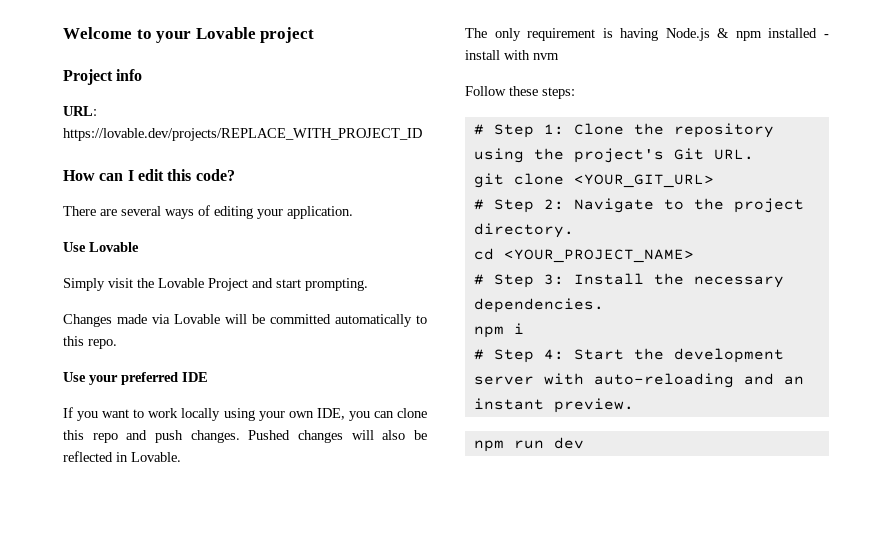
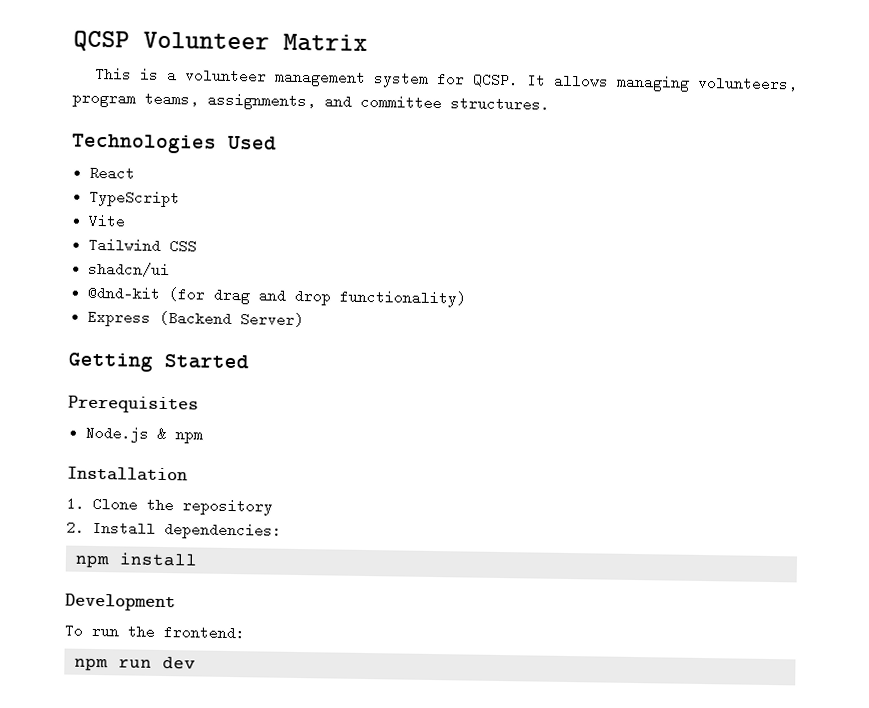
[63,27,315,43] [63,69,143,85] [63,106,97,116] [63,128,422,141] [63,169,235,181] [63,205,353,219] [63,242,139,252] [63,278,368,291] [63,314,427,327] [63,336,117,349] [63,372,208,385] [63,407,427,421] [63,430,428,443] [63,451,181,462] [465,28,829,41] [465,50,559,60] [465,86,575,99] [473,123,774,138] [473,148,754,163] [473,173,714,188] [473,198,804,213] [473,223,574,238] [473,248,694,263] [473,273,784,288] [473,298,604,313] [473,323,524,338] [473,348,784,363] [473,373,804,388] [473,398,634,413] Welcome to your Lovable project // Project info // URL: https://lovable.dev/projects/REPLACE_WITH_PROJECT_ID // How can I edit this code? // There are several ways of editing your application. // Use Lovable // Simply visit the Lovable Project and start prompting. // Changes made via Lovable will be committed automatically to this repo. // Use your preferred IDE // If you want to work locally using your own IDE, you can clone this repo and push changes. Pushed changes will also be reflected in Lovable. // The only requirement is having Node.js & npm installed - install with nvm // Follow these steps: // # Step 1: Clone the repository using the project's Git URL. // git clone <YOUR_GIT_URL> // # Step 2: Navigate to the project directory. // cd <YOUR_PROJECT_NAME> // # Step 3: Install the necessary dependencies. // npm i // # Step 4: Start the development server with auto-reloading and an instant preview. -> [73,30,368,52] [94,66,798,92] [72,90,550,112] [71,133,277,154] [89,165,136,181] [89,189,181,208] [88,213,127,229] [88,237,198,254] [88,261,171,278] [87,285,467,308] [87,309,305,328] [68,352,249,372] [68,395,199,414] [85,425,204,444] [67,466,188,482] [66,496,274,516] [66,520,283,540] [74,552,198,569] [65,593,176,612] [64,623,245,641] QCSP Volunteer Matrix // This is a volunteer management system for QCSP. It allows managing volunteers, program teams, assignments, and committee structures. // Technologies Used // React // TypeScript // Vite // Tailwind CSS // shadcn/ui // @dnd-kit (for drag and drop functionality) // Express (Backend Server) // Getting Started // Prerequisites // Node.js & npm // Installation // 1. Clone the repository // 2. Install dependencies: // npm install // Development // To run the frontend:

